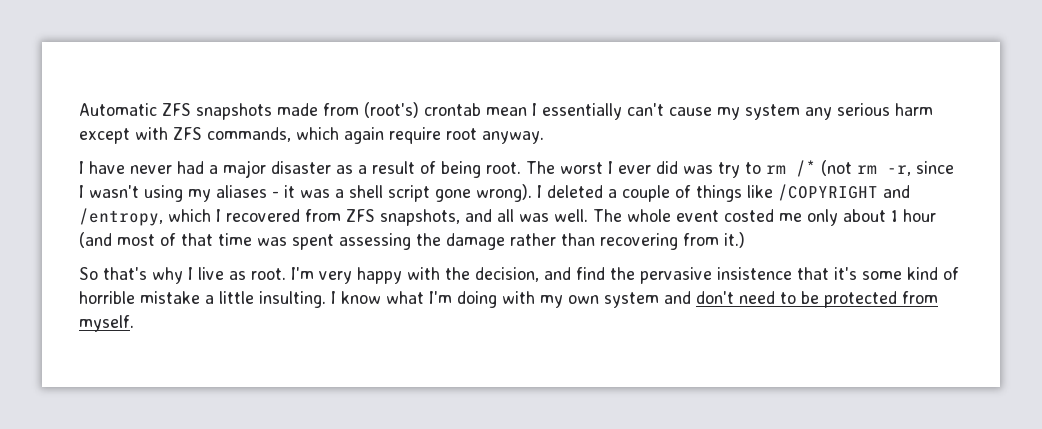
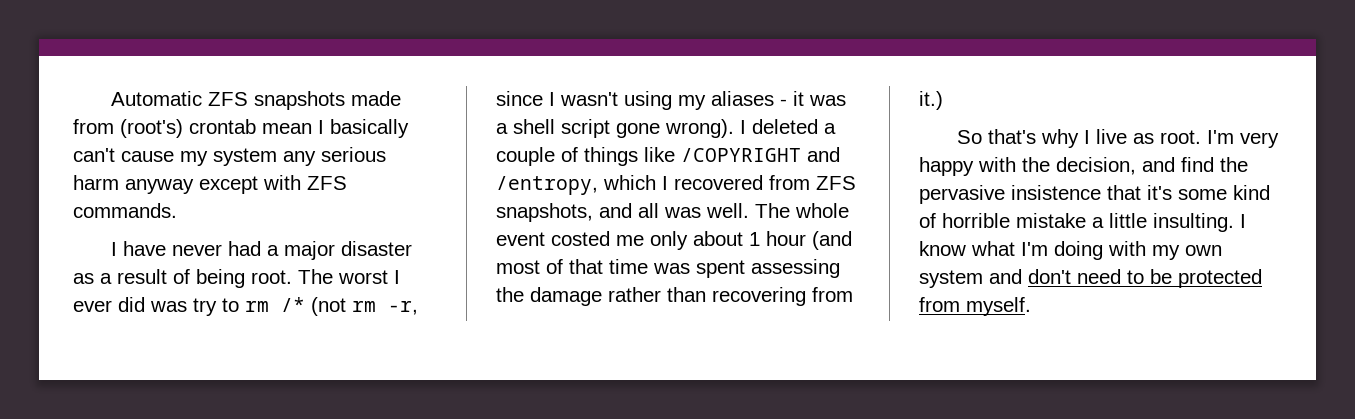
[542,103,622,120] essentially -> [330,119,409,138] basically
(933, 109) none -> [125,179,194,194] anyway
[207,127,544,144] commands, which again require root anyway. -> [73,203,177,218] commands.

